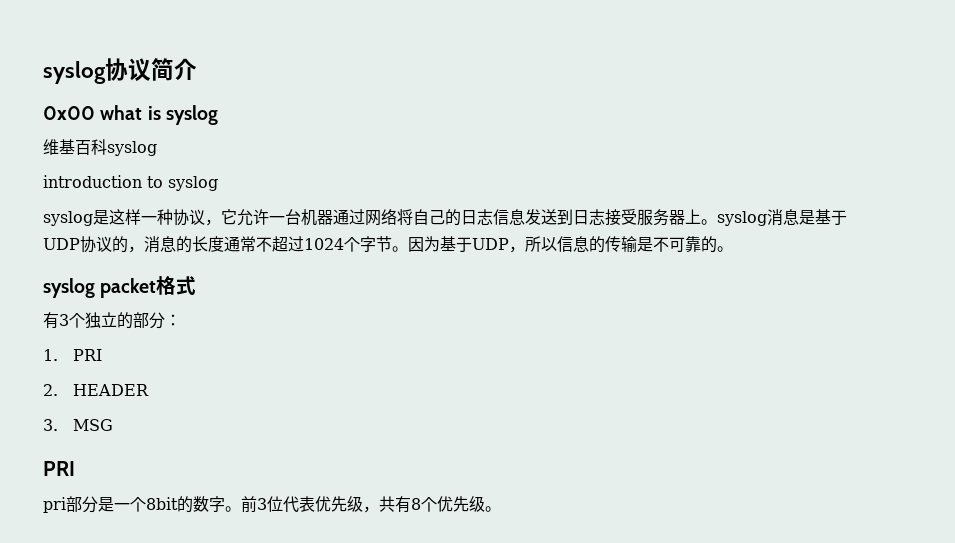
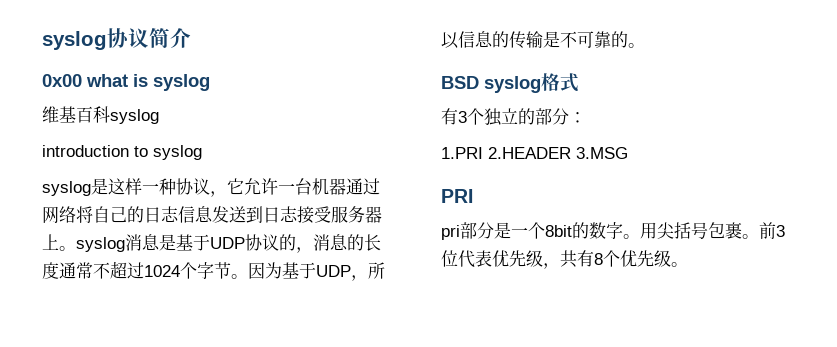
[43,278,157,298] syslog packet -> [441,76,541,93] BSD syslog
[43,349,102,361] [43,384,149,396] [43,419,113,431] 1. PRI // 2. HEADER // 3. MSG -> [441,147,628,159] 1.PRI 2.HEADER 3.MSG
(241, 509) none -> [640,222,759,239] 用尖括号包裹。

